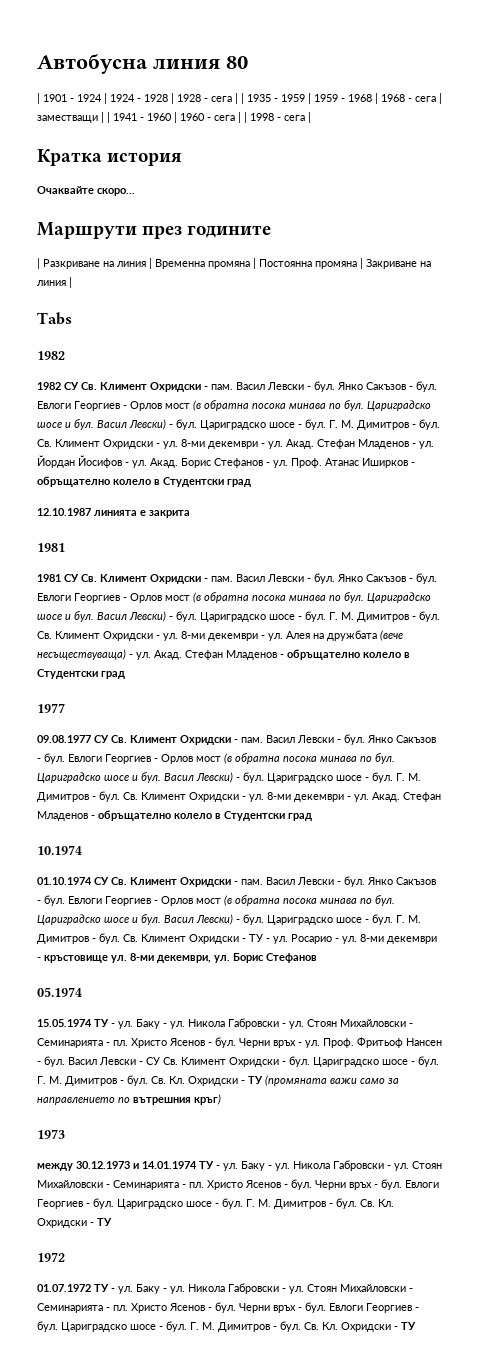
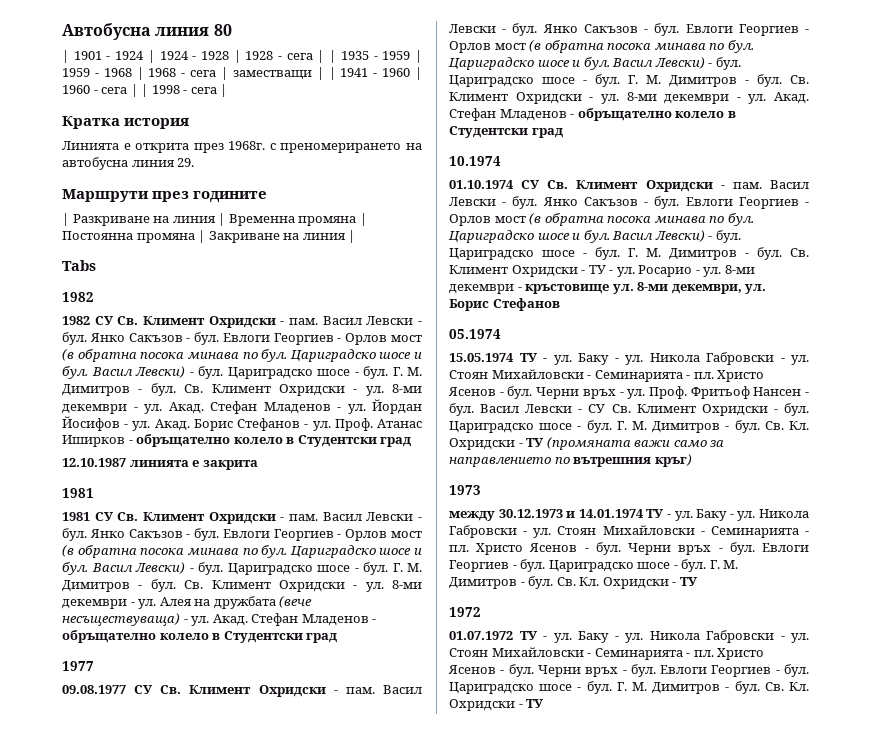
[37,186,135,196] Очаквайте скоро… -> [62,141,422,153] [62,157,195,170] Линията е открита през 1968г. с преномерирането на автобусна линия 29.

